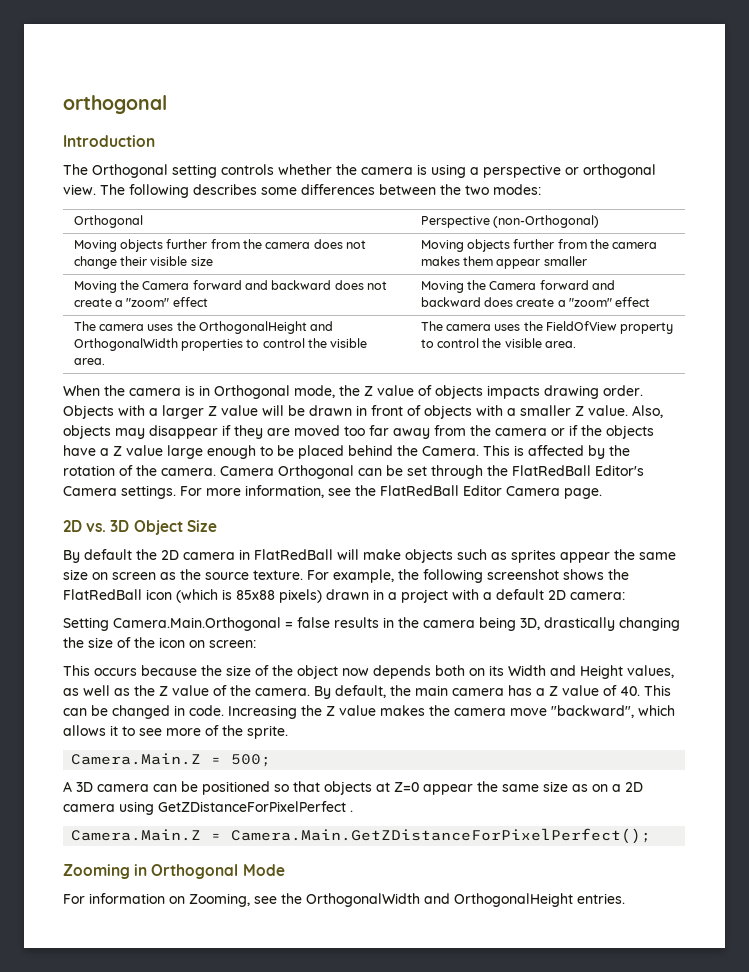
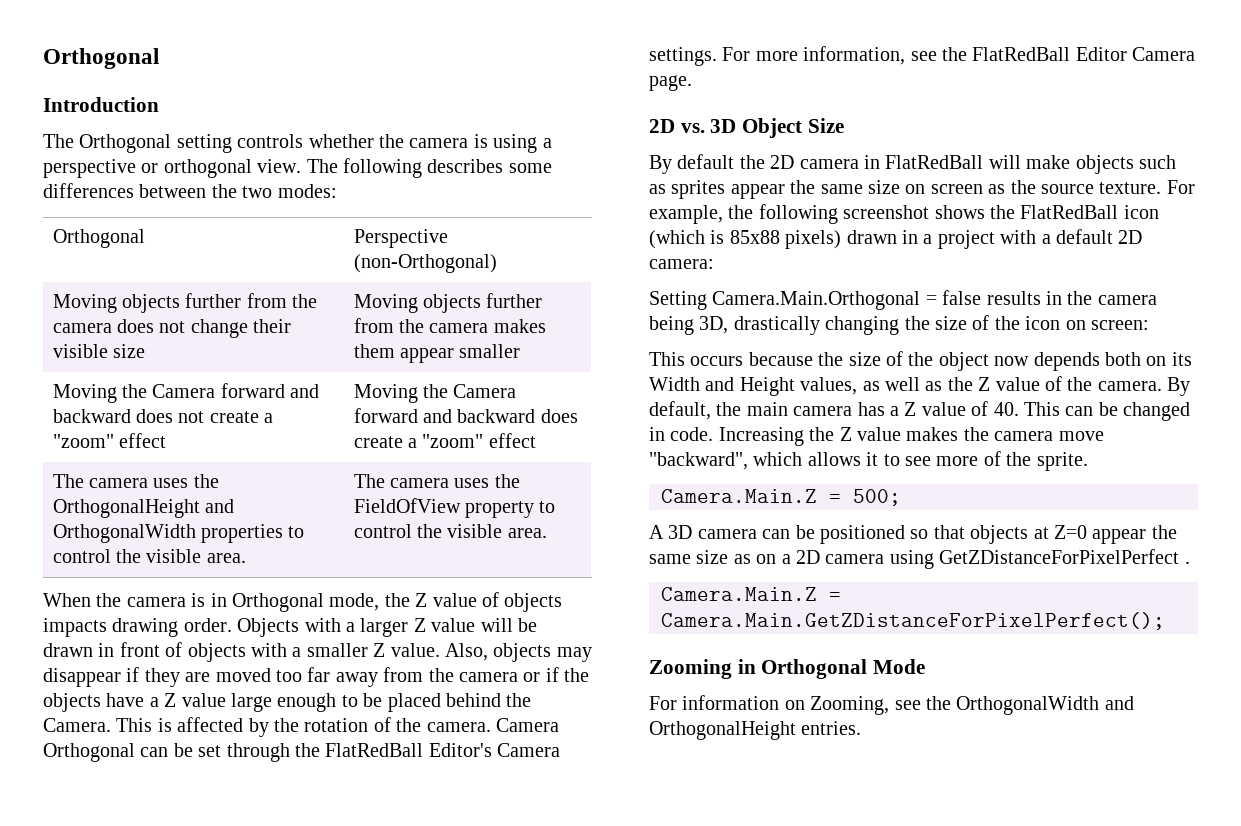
[63,95,167,114] orthogonal -> [43,48,159,69] Orthogonal

